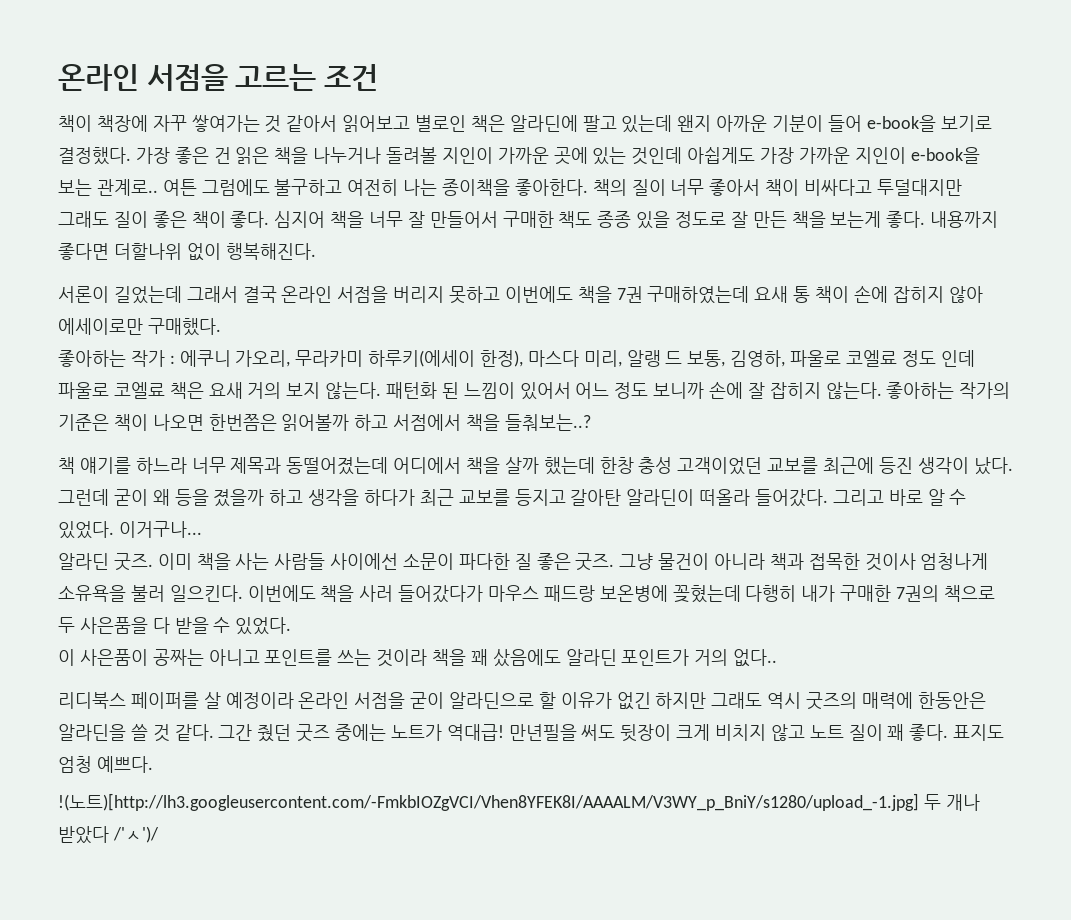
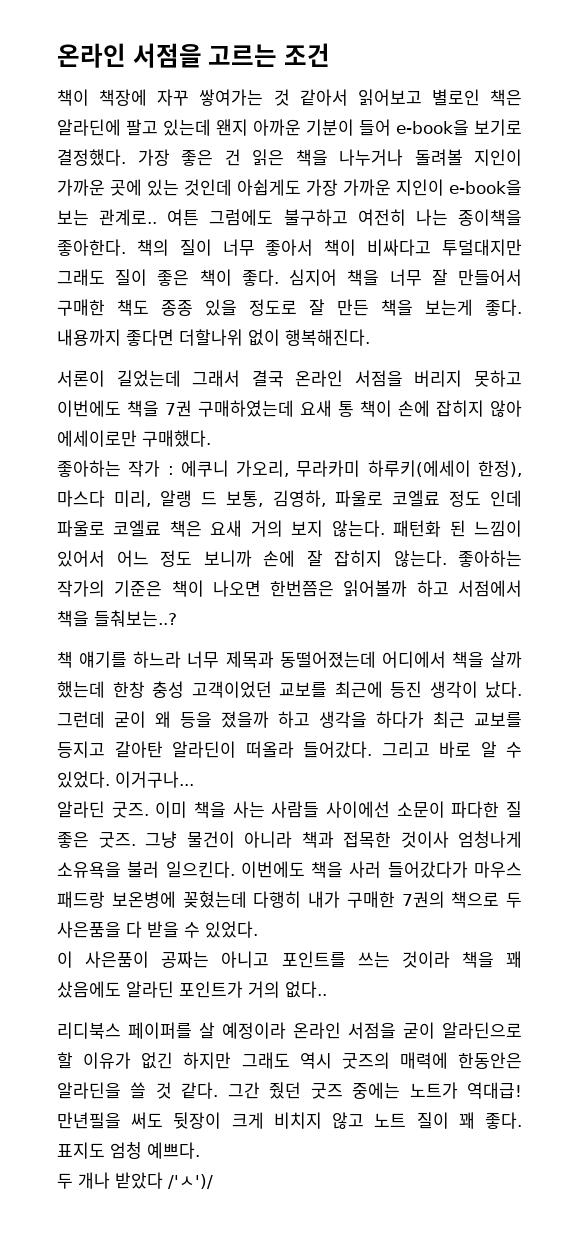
[58,793,919,811] !(노트)[http://lh3.googleusercontent.com/-FmkbIOZgVCI/Vhen8YFEK8I/AAAALM/V3WY_p_BniY/s1280/upload_-1.jpg] -> (200, 1150) none

